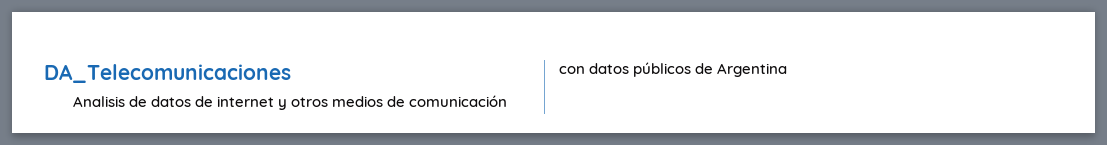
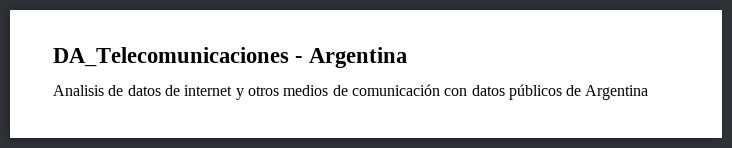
(291, 73) none -> [295,47,408,68] - Argentina

